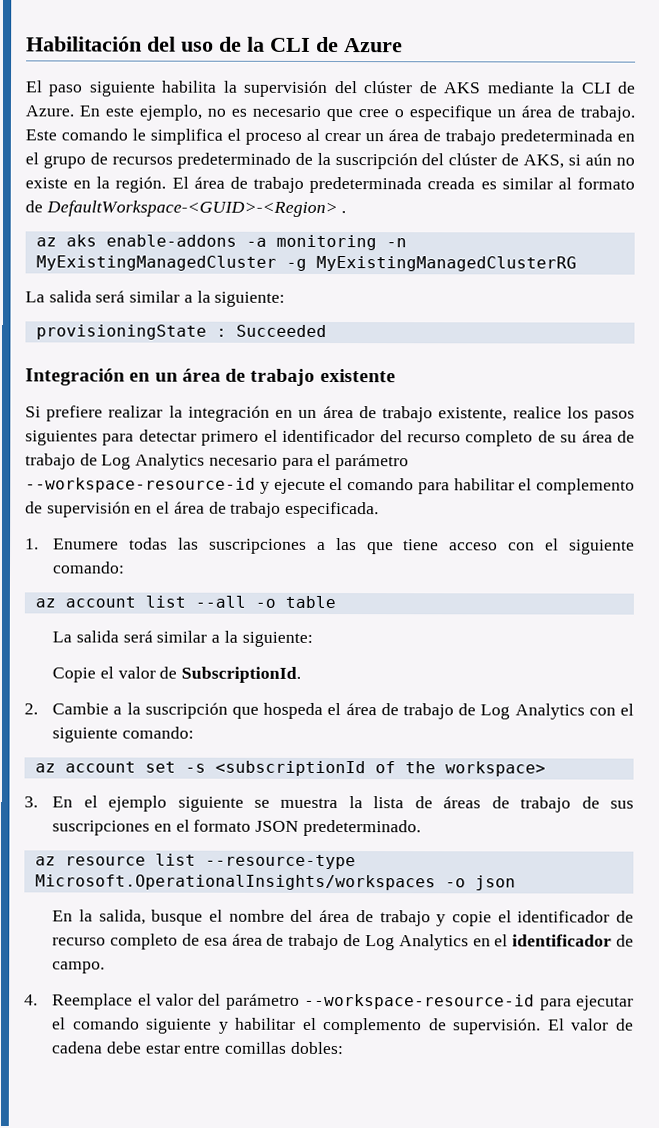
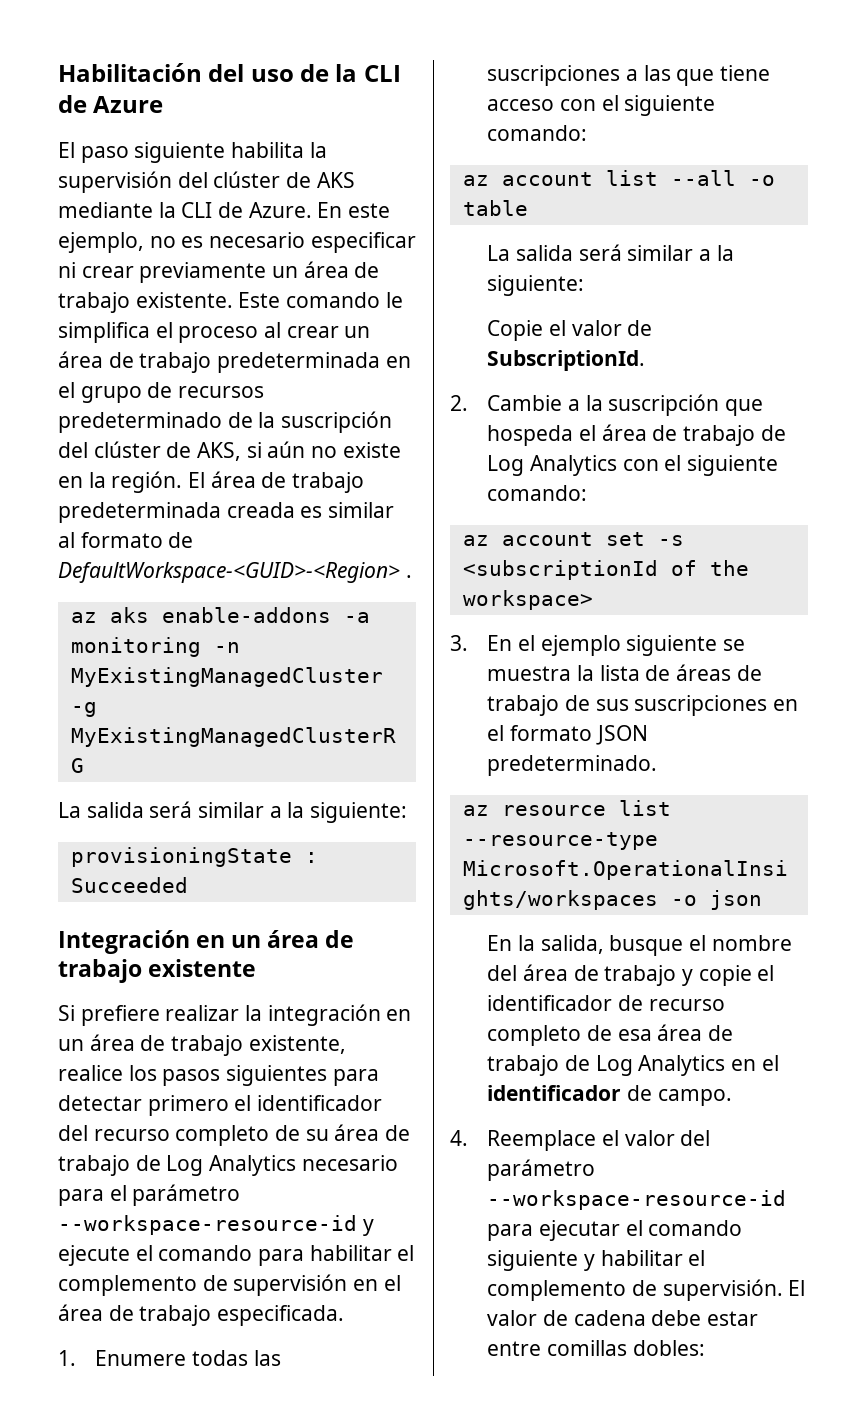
[326,105,635,122] que cree o especifique un área de trabajo. -> [310,232,416,253] [58,261,380,283] [58,292,233,313] especificar ni crear previamente un área de trabajo existente.

